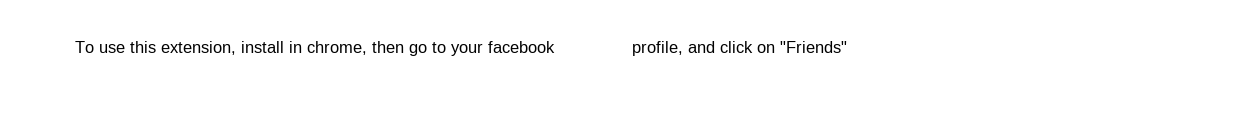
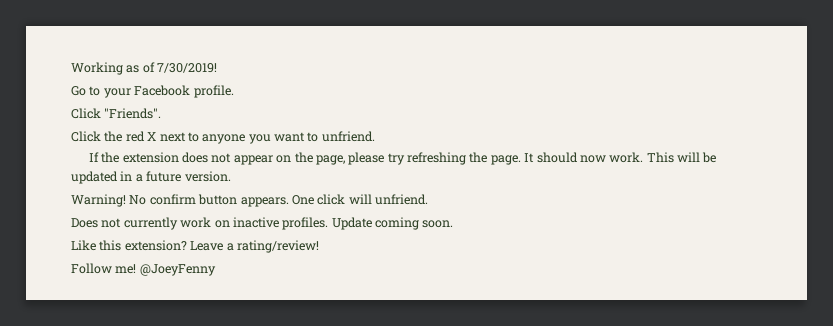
[75,41,847,56] To use this extension, install in chrome, then go to your facebook profile, and click on "Friends" -> [71,62,218,75] [71,85,234,98] [71,108,162,119] [71,131,375,144] [88,152,717,165] [71,171,231,184] [71,194,428,207] [71,217,454,230] [71,240,319,253] [71,263,216,276] Working as of 7/30/2019! // Go to your Facebook profile. // Click "Friends". // Click the red X next to anyone you want to unfriend. // If the extension does not appear on the page, please try refreshing the page. It should now work. This will be updated in a future version. // Warning! No confirm button appears. One click will unfriend. // Does not currently work on inactive profiles. Update coming soon. // Like this extension? Leave a rating/review! // Follow me! @JoeyFenny

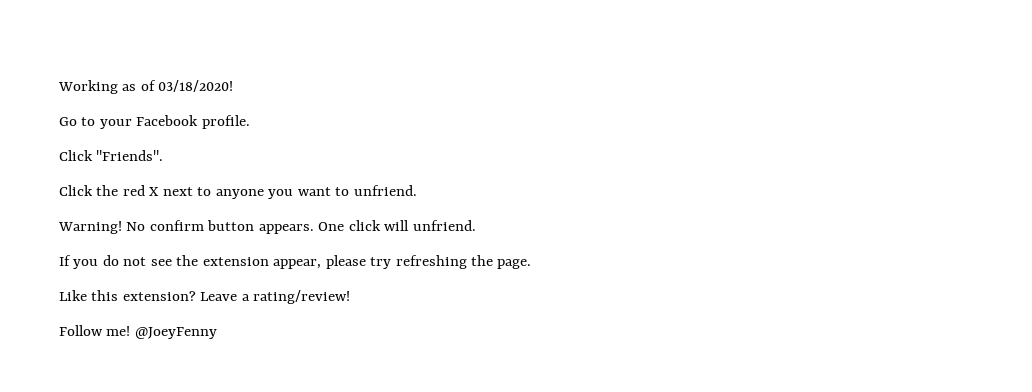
[157,63,218,73] 7/30/2019! -> [158,80,234,92] 03/18/2020!
[88,152,717,165] [71,171,231,184] // If the extension does not appear on the page, please try refreshing the page. It should now work. This will be updated in a future version. -> (417, 190) none
[71,217,454,230] Does not currently work on inactive profiles. Update coming soon. -> [59,255,532,269] If you do not see the extension appear, please try refreshing the page.

